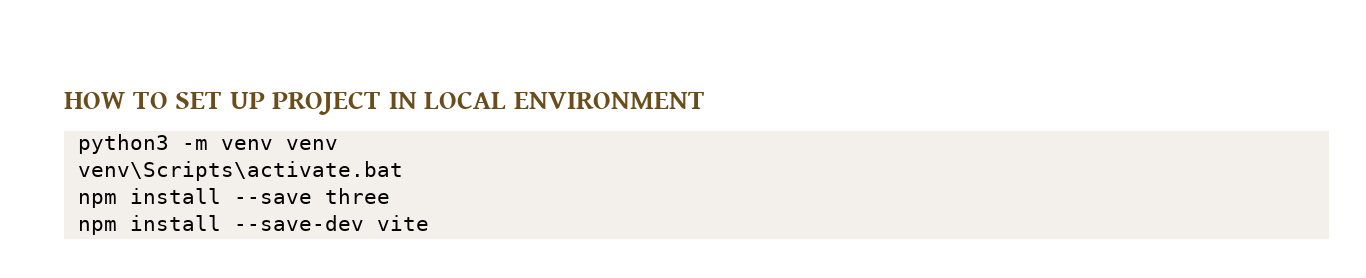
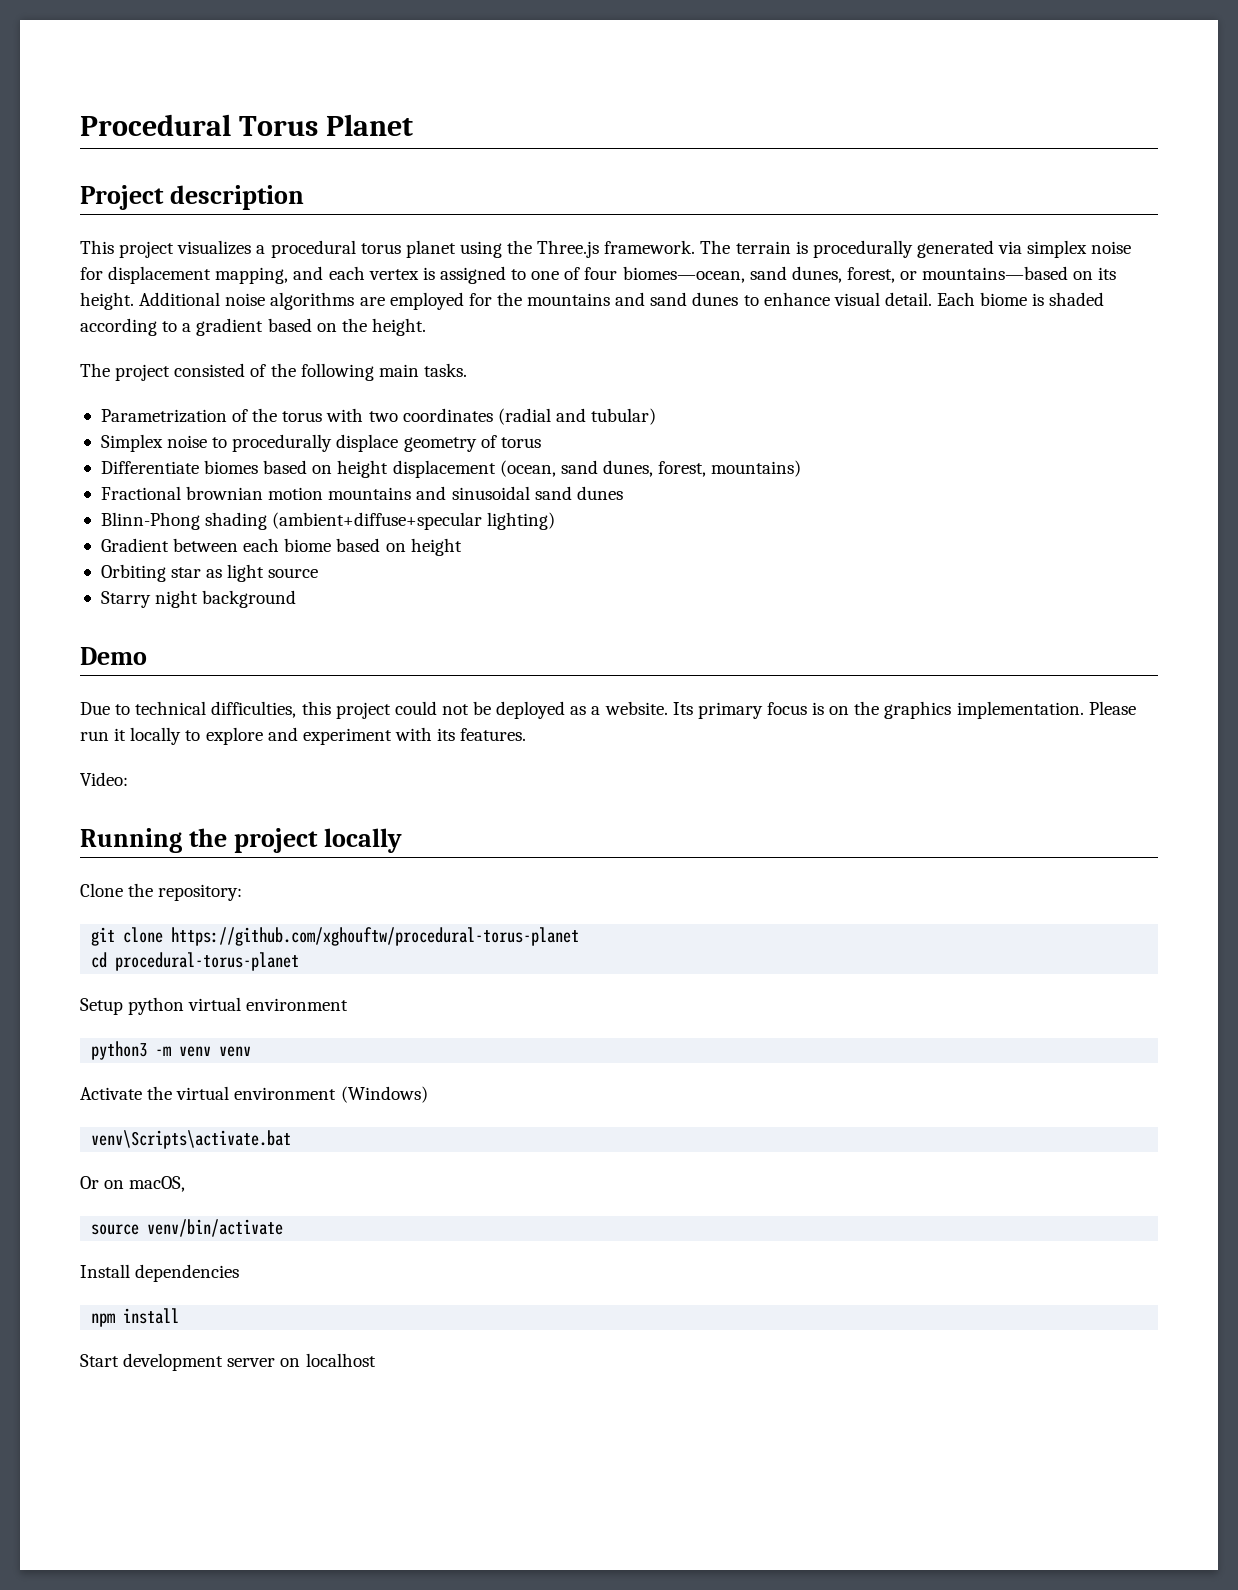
[64,91,705,115] [78,134,339,154] [78,161,404,181] [78,188,391,208] [78,215,430,235] HOW TO SET UP PROJECT IN LOCAL ENVIRONMENT // python3 -m venv venv // venv\Scripts\activate.bat // npm install --save three // npm install --save-dev vite -> [80,114,413,136] [80,185,304,210] [80,240,1132,258] [80,266,1117,284] [80,292,1105,310] [80,318,426,336] [80,363,467,381] [100,408,657,425] [100,434,541,452] [100,460,802,478] [100,486,623,500] [100,512,556,530] [100,538,462,556] [100,564,319,582] [100,590,297,608] [80,647,147,665] [80,701,1136,719] [80,727,527,745] [80,772,128,786] [80,828,402,853] [80,883,243,901] [91,927,580,946] [91,952,300,971] [80,997,349,1015] [91,1041,252,1060] [80,1086,428,1103] [91,1130,292,1149] [80,1176,186,1192] [91,1219,284,1237] [80,1264,240,1282] [91,1308,180,1327] [80,1353,376,1371] Procedural Torus Planet // Project description // This project visualizes a procedural torus planet using the Three.js framework. The terrain is procedurally generated via simplex noise for displacement mapping, and each vertex is assigned to one of four biomes—ocean, sand dunes, forest, or mountains—based on its height. Additional noise algorithms are employed for the mountains and sand dunes to enhance visual detail. Each biome is shaded according to a gradient based on the height. // The project consisted of the following main tasks. // Parametrization of the torus with two coordinates (radial and tubular) // Simplex noise to procedurally displace geometry of torus // Differentiate biomes based on height displacement (ocean, sand dunes, forest, mountains) // Fractional brownian motion mountains and sinusoidal sand dunes // Blinn-Phong shading (ambient+diffuse+specular lighting) // Gradient between each biome based on height // Orbiting star as light source // Starry night background // Demo // Due to technical difficulties, this project could not be deployed as a website. Its primary focus is on the graphics implementation. Please run it locally to explore and experiment with its features. // Video: // Running the project locally // Clone the repository: // git clone https://github.com/xghouftw/procedural-torus-planet // cd procedural-torus-planet // Setup python virtual environment // python3 -m venv venv // Activate the virtual environment (Windows) // venv\Scripts\activate.bat // Or on macOS, // source venv/bin/activate // Install dependencies // npm install // Start development server on localhost

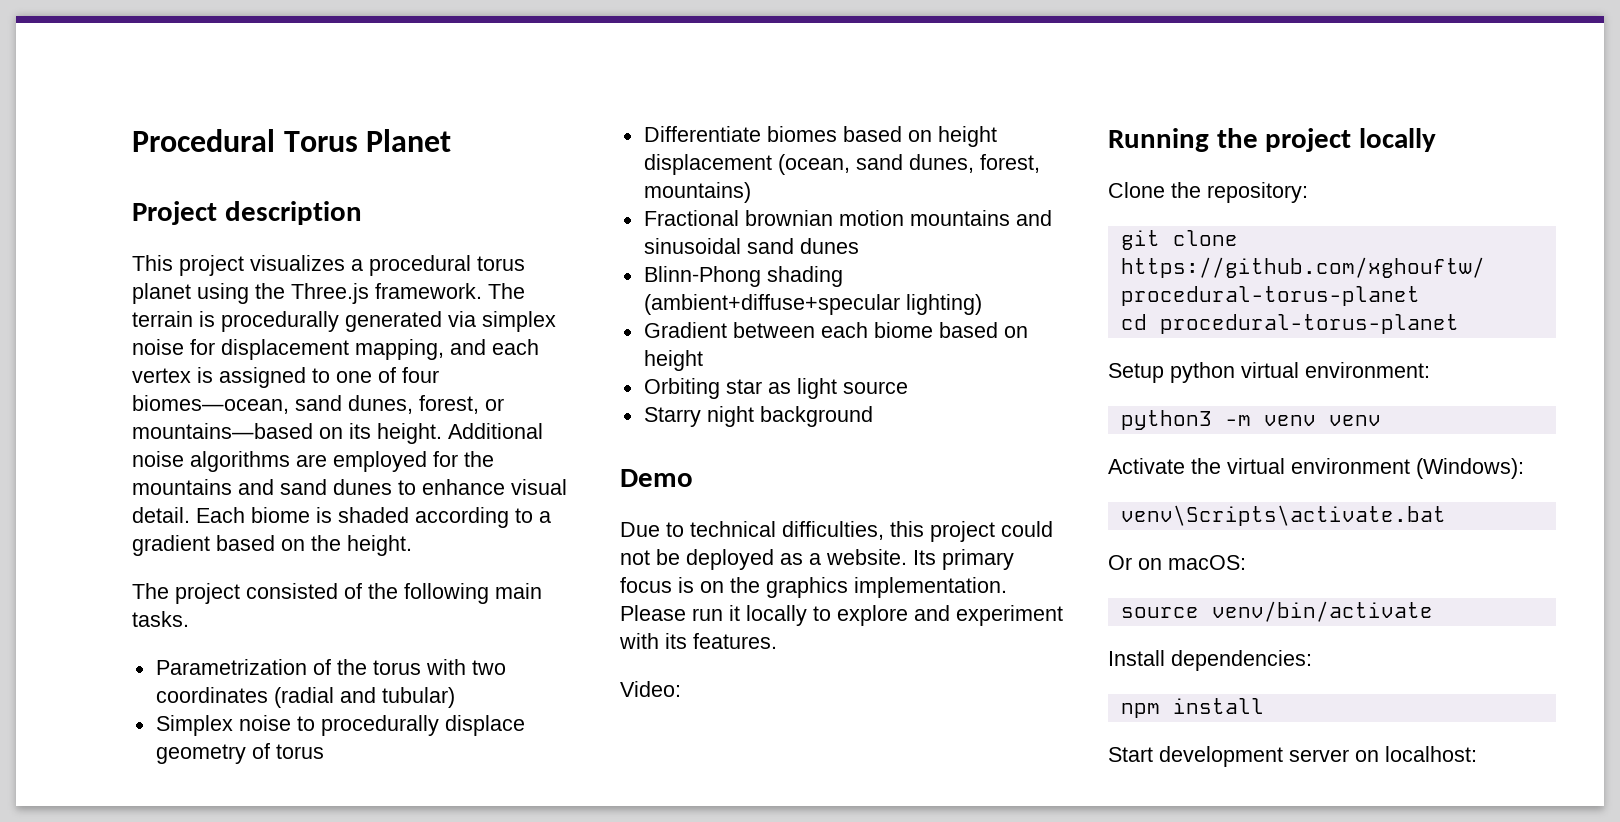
[246,998,349,1011] environment -> [1305,362,1430,378] environment:
[340,1086,428,1103] (Windows) -> [1416,458,1524,479] (Windows):
[129,1176,186,1192] macOS, -> [1168,555,1246,570] macOS:
[135,1264,240,1282] dependencies -> [1171,650,1312,671] dependencies:
[305,1353,376,1367] localhost -> [1385,746,1477,762] localhost:

